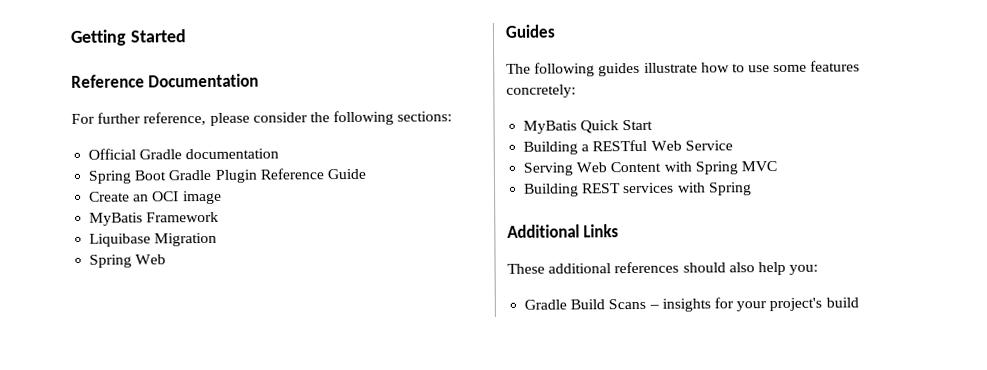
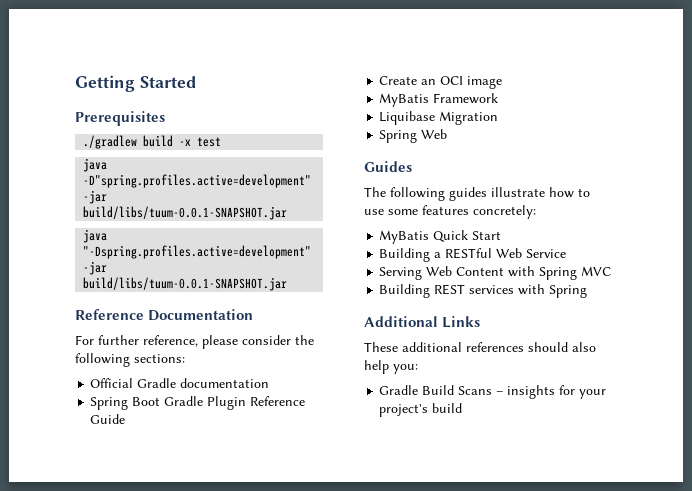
(186, 36) none -> [75,111,165,126] [83,135,222,149] [83,158,108,172] [83,174,312,188] [83,190,108,204] [83,206,288,220] [83,229,108,243] [83,245,312,259] [83,261,108,275] [83,277,288,291] // Prerequisites // ./gradlew build -x test // java -D"spring.profiles.active=development" -jar build/libs/tuum-0.0.1-SNAPSHOT.jar // java "-Dspring.profiles.active=development" -jar build/libs/tuum-0.0.1-SNAPSHOT.jar

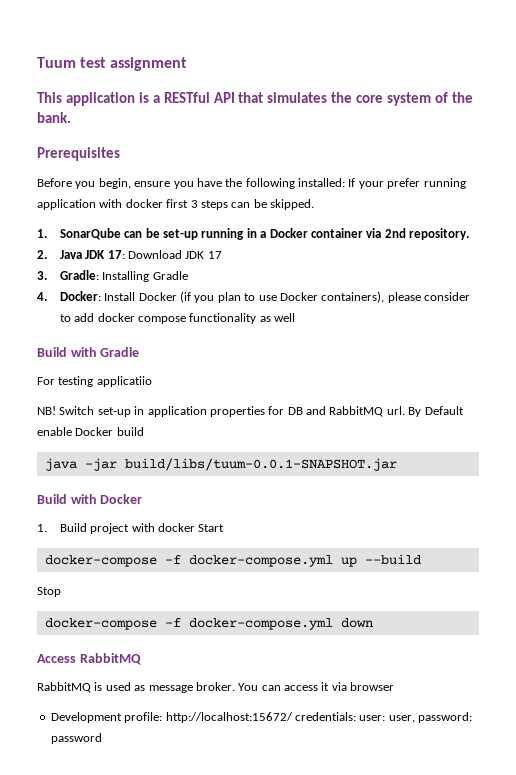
[75,75,196,92] [75,111,165,126] [83,135,222,149] [83,158,108,172] [83,174,312,188] [83,190,108,204] [83,206,288,220] [83,229,108,243] [83,245,312,259] [83,261,108,275] [83,277,288,291] [75,309,254,321] [75,335,314,349] [75,353,185,367] [90,378,270,388] [90,396,306,410] [90,414,126,424] [379,76,503,89] [379,93,499,107] [379,111,499,125] [379,129,448,143] [364,161,412,172] [364,187,590,201] [364,205,536,219] [379,230,502,244] [379,248,567,262] [379,266,612,280] [379,284,588,298] [364,316,481,328] [364,342,596,352] [364,360,418,374] [379,385,607,399] [379,403,463,417] Getting Started // Prerequisites // ./gradlew build -x test // java -D"spring.profiles.active=development" -jar build/libs/tuum-0.0.1-SNAPSHOT.jar // java "-Dspring.profiles.active=development" -jar build/libs/tuum-0.0.1-SNAPSHOT.jar // Reference Documentation // For further reference, please consider the following sections: // Official Gradle documentation // Spring Boot Gradle Plugin Reference Guide // Create an OCI image // MyBatis Framework // Liquibase Migration // Spring Web // Guides // The following guides illustrate how to use some features concretely: // MyBatis Quick Start // Building a RESTful Web Service // Serving Web Content with Spring MVC // Building REST services with Spring // Additional Links // These additional references should also help you: // Gradle Build Scans – insights for your project's build -> [37,57,188,71] [37,92,473,106] [37,112,71,123] [37,147,120,161] [37,178,466,189] [37,199,314,210] [37,228,470,240] [37,250,222,259] [37,270,188,282] [37,291,471,303] [59,313,296,324] [37,347,140,357] [37,376,152,387] [37,406,464,417] [37,427,144,436] [44,458,397,471] [37,494,143,504] [37,523,225,534] [44,554,421,567] [37,587,61,597] [44,618,373,630] [37,653,141,665] [37,682,395,693] [50,712,472,723] [50,733,102,744] Tuum test assignment // This application is a RESTful API that simulates the core system of the bank. // Prerequisites // Before you begin, ensure you have the following installed: If your prefer running application with docker first 3 steps can be skipped. // 1. SonarQube can be set-up running in a Docker container via 2nd repository. // 2. Java JDK 17: Download JDK 17 // 3. Gradle: Installing Gradle // 4. Docker: Install Docker (if you plan to use Docker containers), please consider to add docker compose functionality as well // Build with Gradle // For testing applicatiio // NB! Switch set-up in application properties for DB and RabbitMQ url. By Default enable Docker build // java -jar build/libs/tuum-0.0.1-SNAPSHOT.jar // Build with Docker // 1. Build project with docker Start // docker-compose -f docker-compose.yml up --build // Stop // docker-compose -f docker-compose.yml down // Access RabbitMQ // RabbitMQ is used as message broker. You can access it via browser // Development profile: http://localhost:15672/ credentials: user: user, password: password

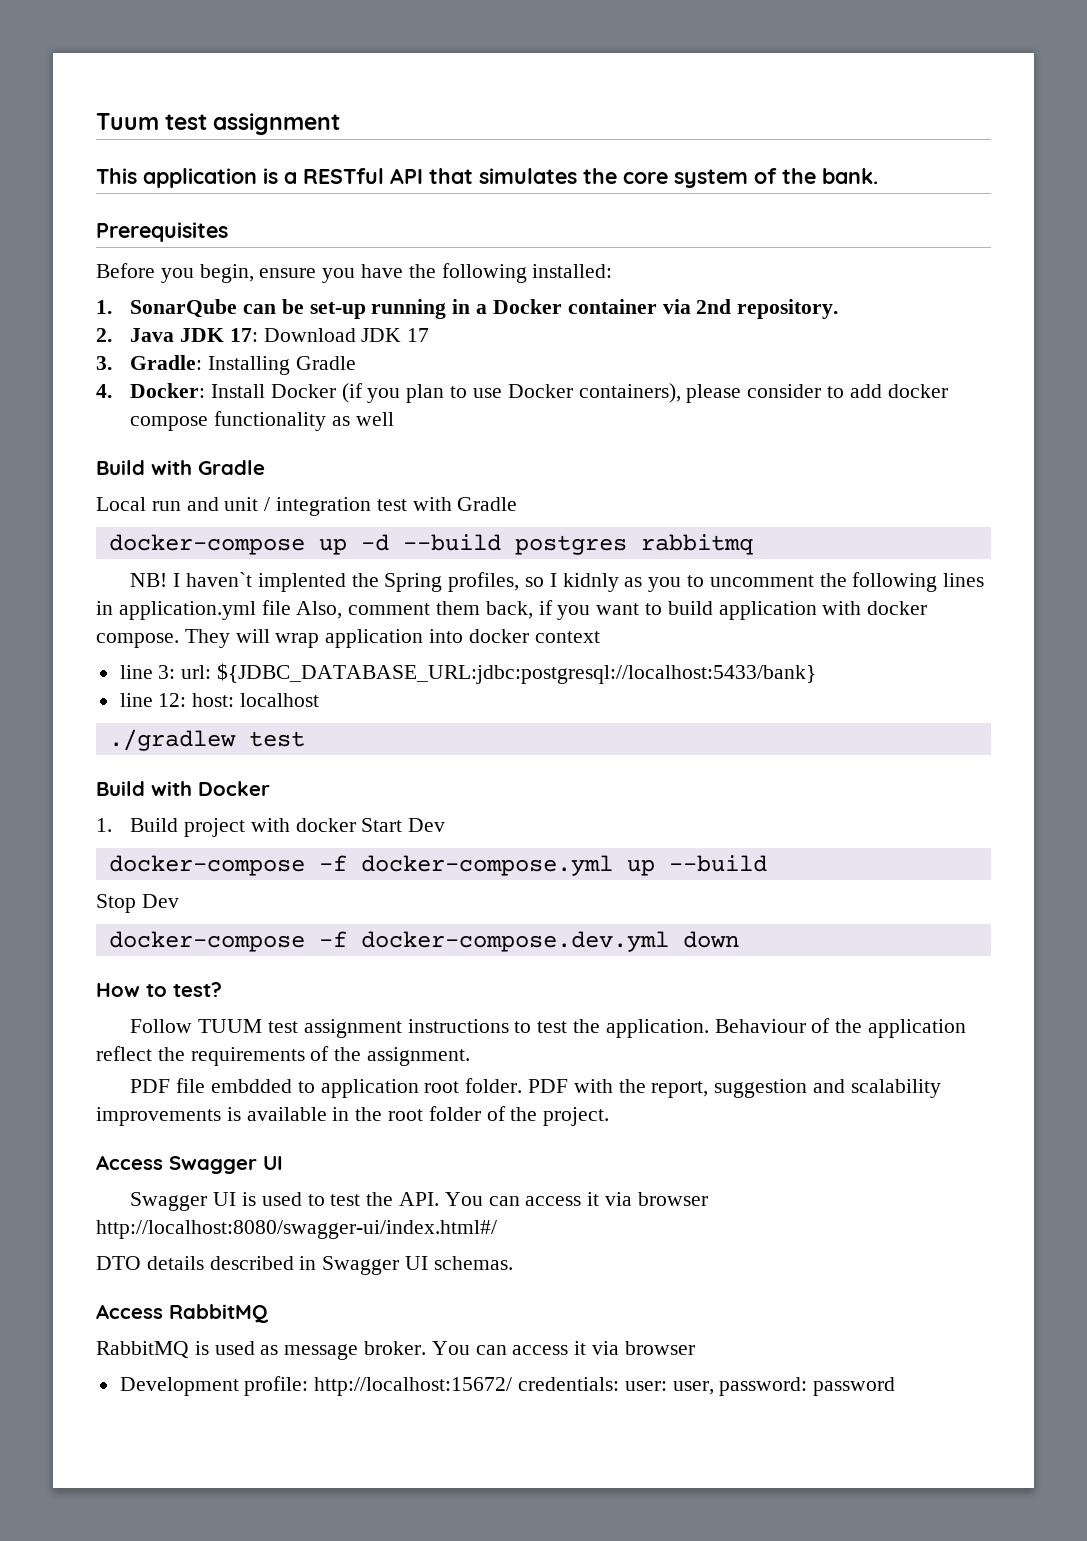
[348,178,466,189] [37,199,314,210] If your prefer running application with docker first 3 steps can be skipped. -> (613, 271) none
[37,376,152,387] [37,406,464,417] [37,427,144,436] [44,458,397,471] For testing applicatiio // NB! Switch set-up in application properties for DB and RabbitMQ url. By Default enable Docker build // java -jar build/libs/tuum-0.0.1-SNAPSHOT.jar -> [96,497,518,516] [108,534,753,555] [130,572,985,592] [96,600,928,620] [96,629,600,648] [119,663,817,684] [119,693,320,707] [108,729,305,751] Local run and unit / integration test with Gradle // docker-compose up -d --build postgres rabbitmq // NB! I haven`t implented the Spring profiles, so I kidnly as you to uncomment the following lines in application.yml file Also, comment them back, if you want to build application with docker compose. They will wrap application into docker context // line 3: url: ${JDBC_DATABASE_URL:jdbc:postgresql://localhost:5433/bank} // line 12: host: localhost // ./gradlew test
(225, 528) none -> [408,818,446,832] Dev
[44,618,333,630] // docker-compose -f docker-compose.yml -> [141,894,179,908] [108,931,669,952] Dev // docker-compose -f docker-compose.dev.yml
(373, 623) none -> [96,982,222,997] [130,1018,967,1038] [96,1046,471,1066] [130,1078,941,1098] [96,1106,610,1126] [96,1155,283,1174] [130,1192,708,1211] [96,1220,497,1239] [96,1256,513,1275] // How to test? // Follow TUUM test assignment instructions to test the application. Behaviour of the application reflect the requirements of the assignment. // PDF file embdded to application root folder. PDF with the report, suggestion and scalability improvements is available in the root folder of the project. // Access Swagger UI // Swagger UI is used to test the API. You can access it via browser http://localhost:8080/swagger-ui/index.html#/ // DTO details described in Swagger UI schemas.

